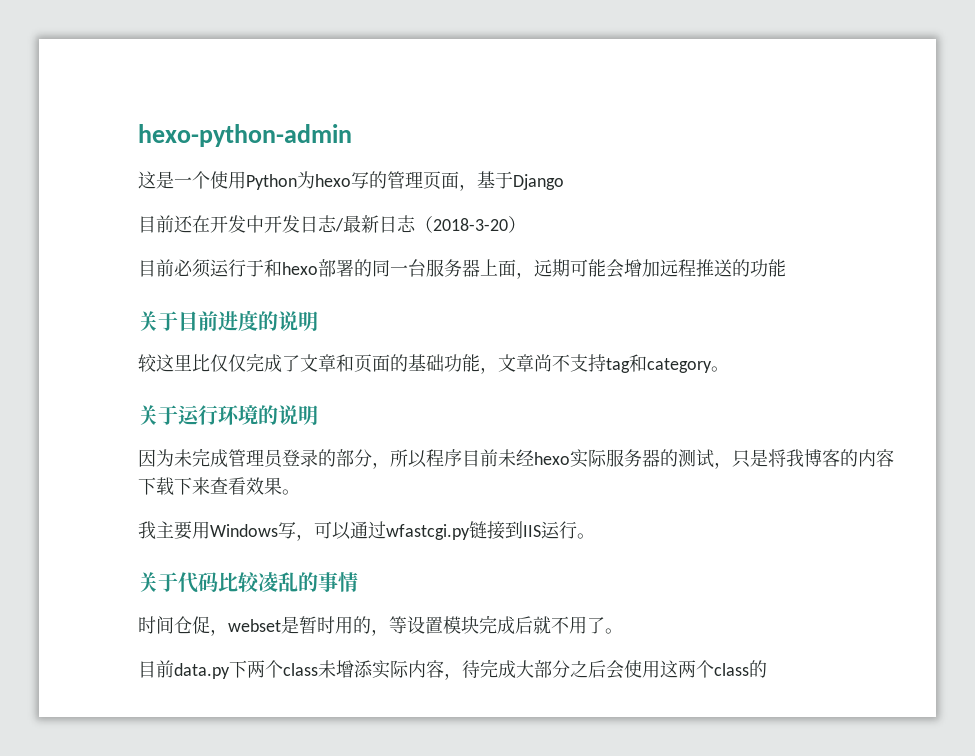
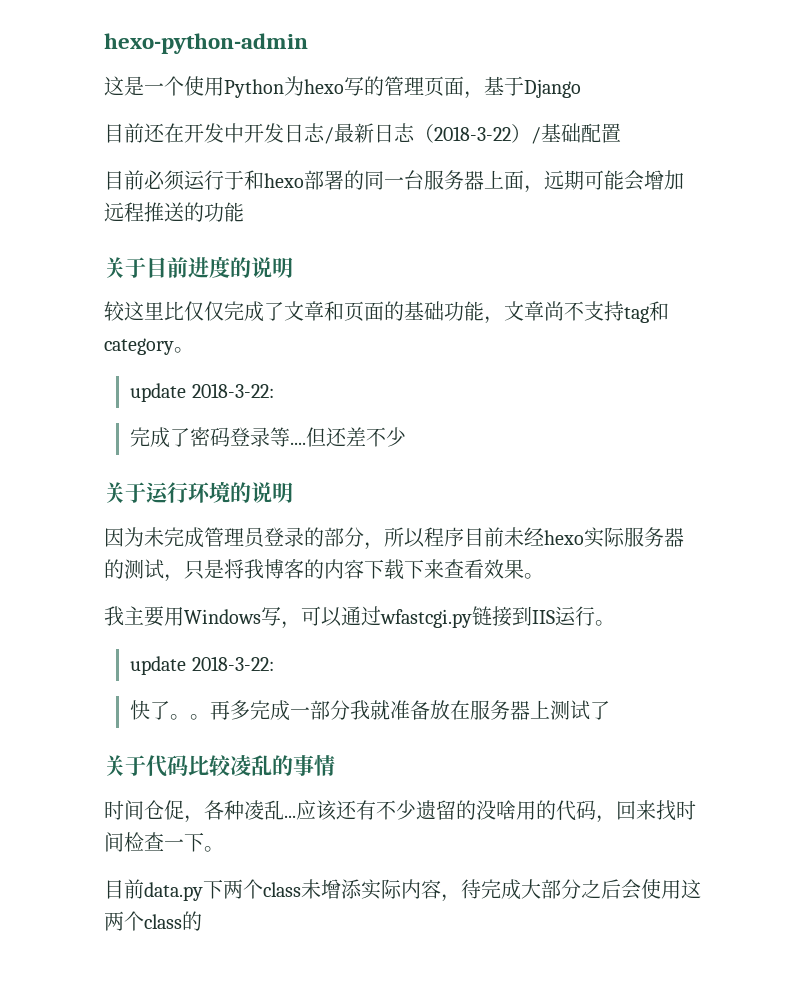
[433,218,508,231] 2018-3-20 -> [434,126,511,141] 2018-3-22
(526, 224) none -> [531,123,621,144] /基础配置
(729, 369) none -> [130,383,274,402] [130,427,407,448] // update 2018-3-22: // 完成了密码登录等....但还差不少
(595, 536) none -> [130,656,274,675] [130,700,611,721] // update 2018-3-22: // 快了。。再多完成一部分我就准备放在服务器上测试了
[228,615,605,636] webset是暂时用的，等设置模块完成后就不用了 -> [204,800,696,823] [104,832,204,852] 各种凌乱...应该还有不少遗留的没啥用的代码，回来找时间检查一下

